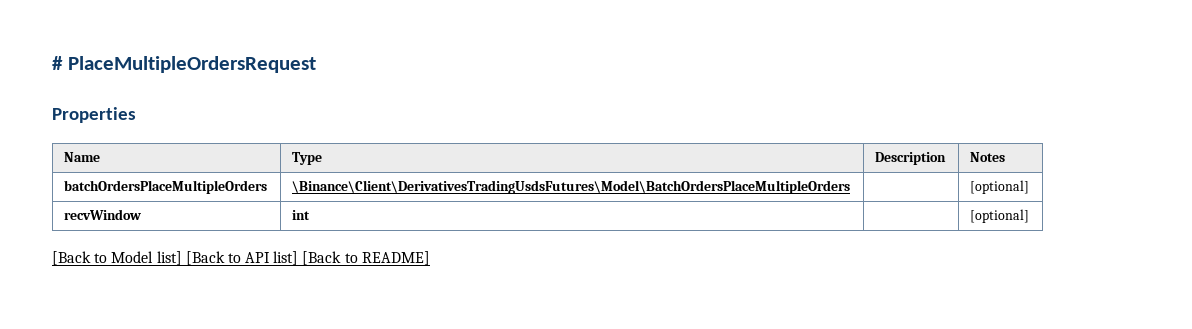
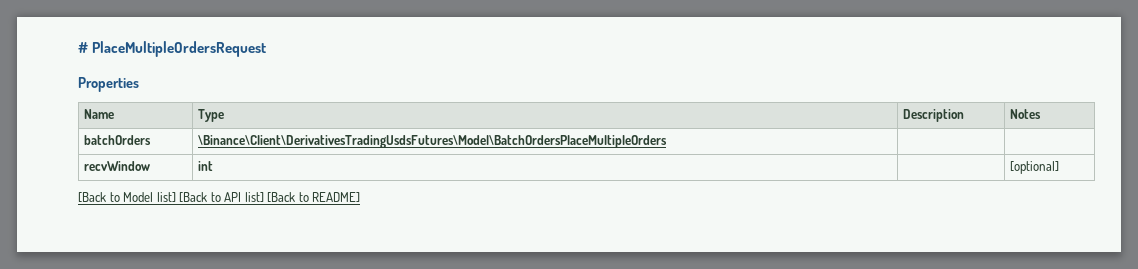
[64,180,268,194] batchOrdersPlaceMultipleOrders -> [83,135,151,145] batchOrders
[970,180,1030,194] [optional] -> (667, 141) none

